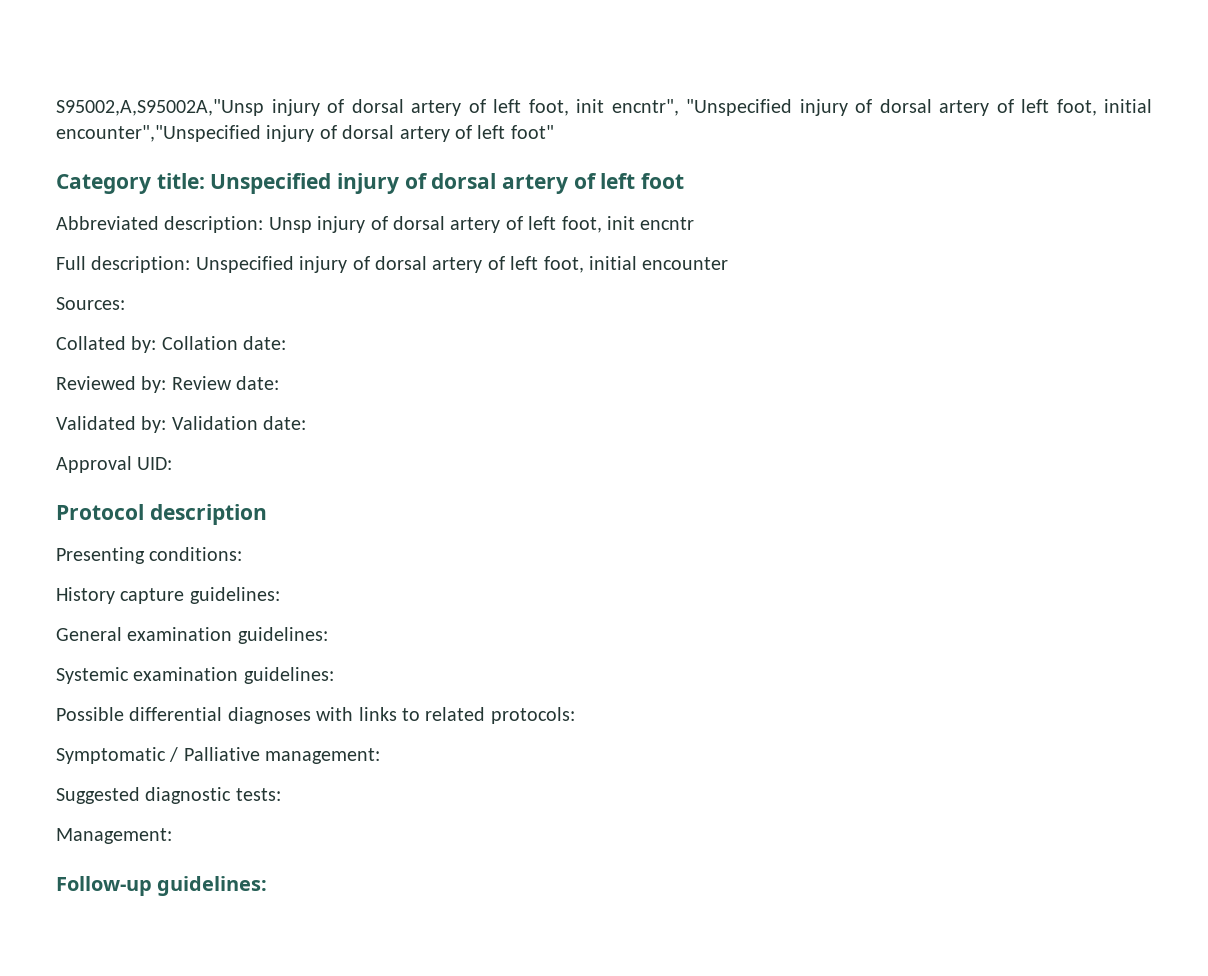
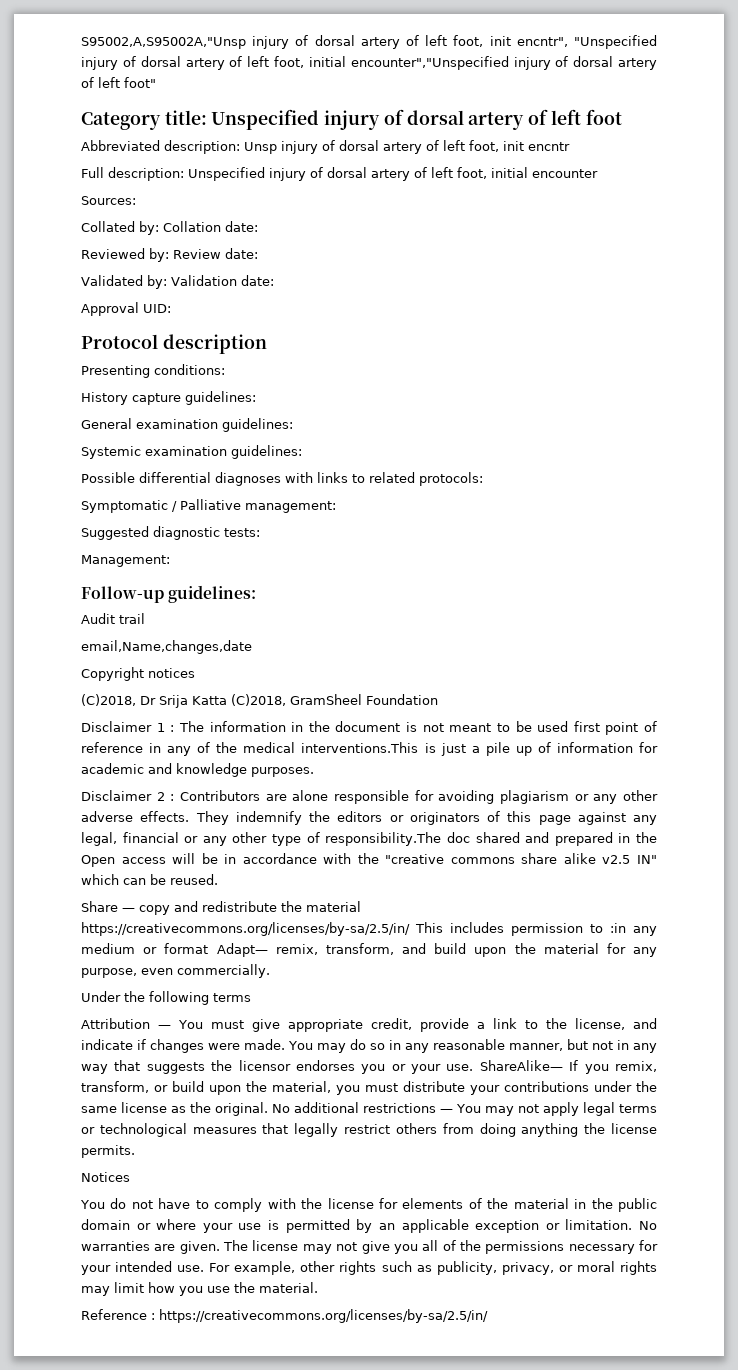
(268, 886) none -> [81,613,145,624] [81,640,252,654] [81,667,195,681] [81,694,438,708] [81,721,657,735] [81,742,658,756] [81,763,314,777] [81,790,658,804] [81,811,657,825] [81,832,658,846] [81,853,658,867] [81,874,218,885] [81,901,361,915] [81,922,657,936] [81,943,657,957] [81,964,270,978] [81,991,251,1005] [81,1018,657,1032] [81,1039,657,1053] [81,1060,657,1074] [81,1081,657,1095] [81,1102,657,1116] [81,1123,657,1137] [81,1145,135,1158] [81,1172,130,1182] [80,1198,657,1212] [81,1219,658,1233] [81,1240,658,1254] [81,1261,658,1275] [81,1282,318,1296] [81,1309,488,1323] // Audit trail // email,Name,changes,date // Copyright notices // (C)2018, Dr Srija Katta (C)2018, GramSheel Foundation // Disclaimer 1 : The information in the document is not meant to be used first point of reference in any of the medical interventions.This is just a pile up of information for academic and knowledge purposes. // Disclaimer 2 : Contributors are alone responsible for avoiding plagiarism or any other adverse effects. They indemnify the editors or originators of this page against any legal, financial or any other type of responsibility.The doc shared and prepared in the Open access will be in accordance with the "creative commons share alike v2.5 IN" which can be reused. // Share — copy and redistribute the material https://creativecommons.org/licenses/by-sa/2.5/in/ This includes permission to :in any medium or format Adapt— remix, transform, and build upon the material for any purpose, even commercially. // Under the following terms // Attribution — You must give appropriate credit, provide a link to the license, and indicate if changes were made. You may do so in any reasonable manner, but not in any way that suggests the licensor endorses you or your use. ShareAlike— If you remix, transform, or build upon the material, you must distribute your contributions under the same license as the original. No additional restrictions — You may not apply legal terms or technological measures that legally restrict others from doing anything the license permits. // Notices // You do not have to comply with the license for elements of the material in the public domain or where your use is permitted by an applicable exception or limitation. No warranties are given. The license may not give you all of the permissions necessary for your intended use. For example, other rights such as publicity, privacy, or moral rights may limit how you use the material. // Reference : https://creativecommons.org/licenses/by-sa/2.5/in/

